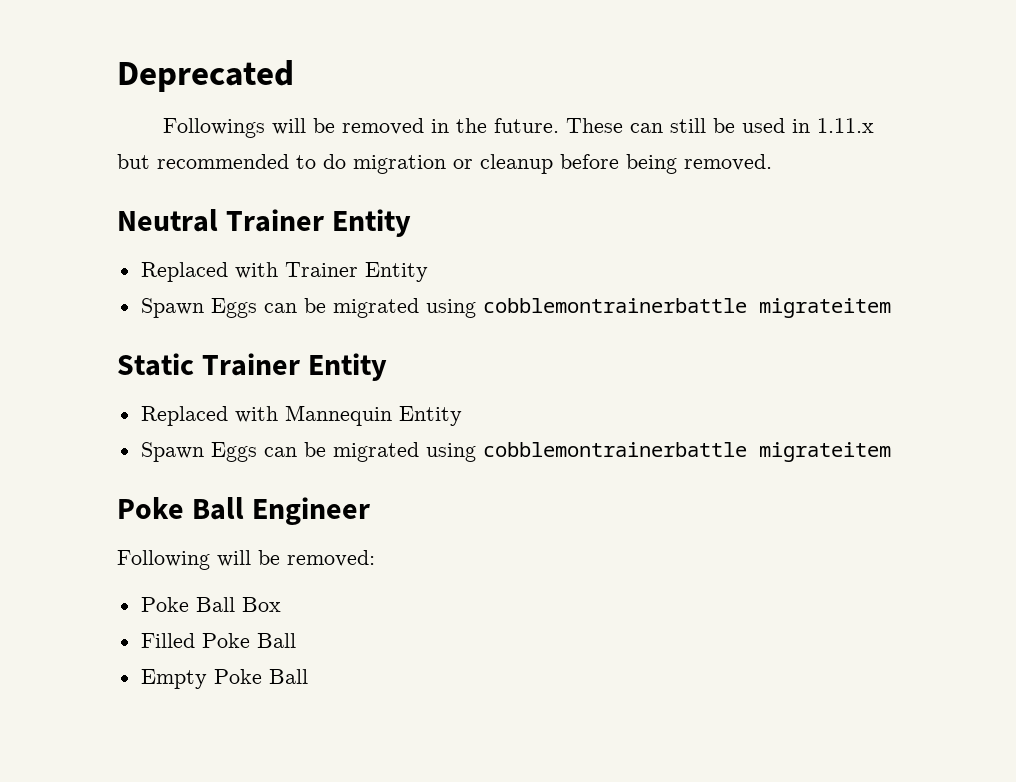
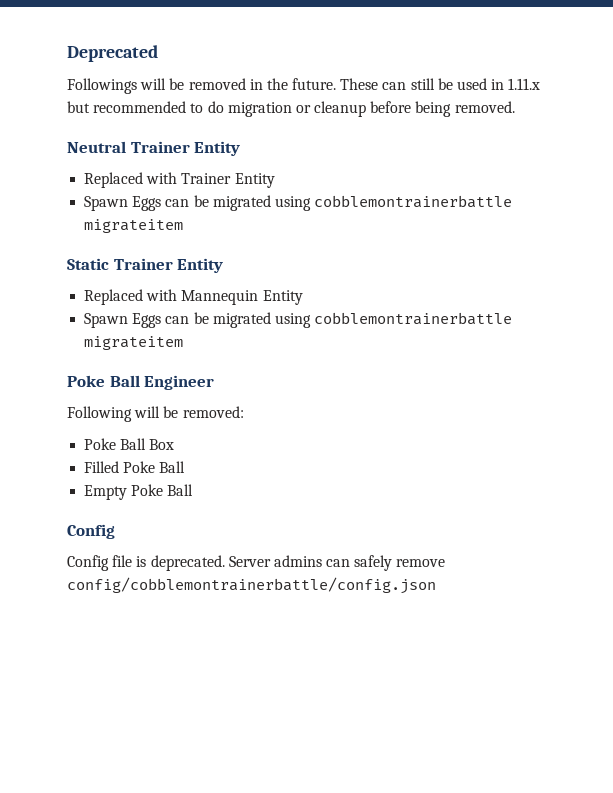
(308, 676) none -> [67,524,115,539] [67,555,446,571] [67,577,436,594] // Config // Config file is deprecated. Server admins can safely remove config/cobblemontrainerbattle/config.json

